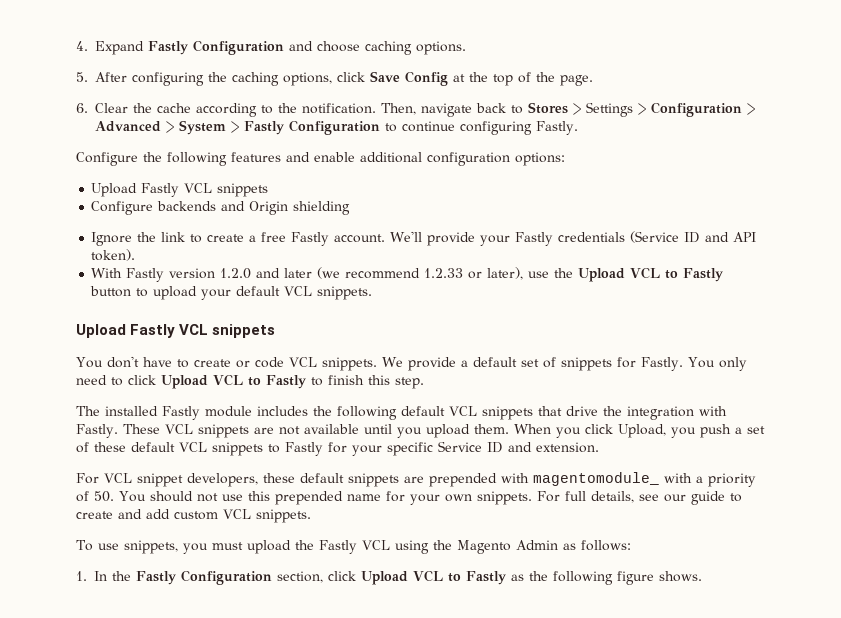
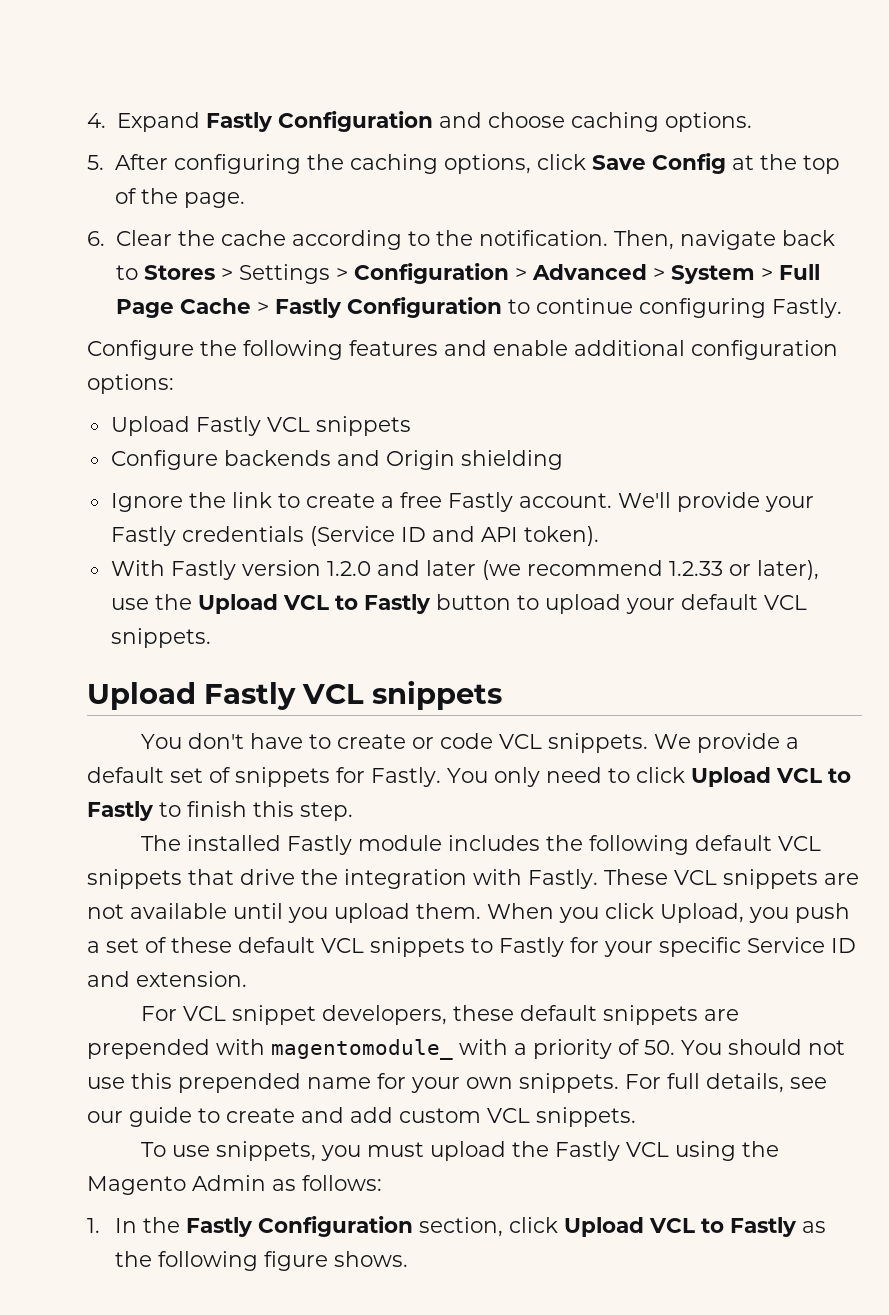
(239, 127) none -> [778,264,820,280] [115,298,269,318] Full Page Cache >

